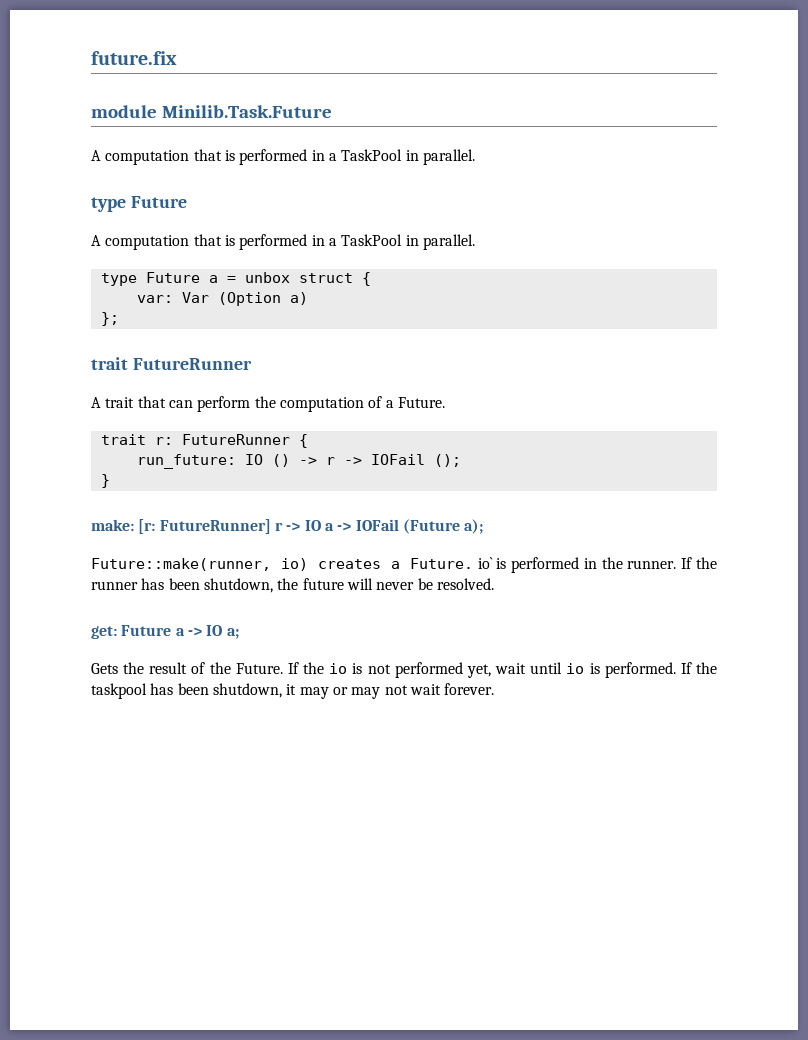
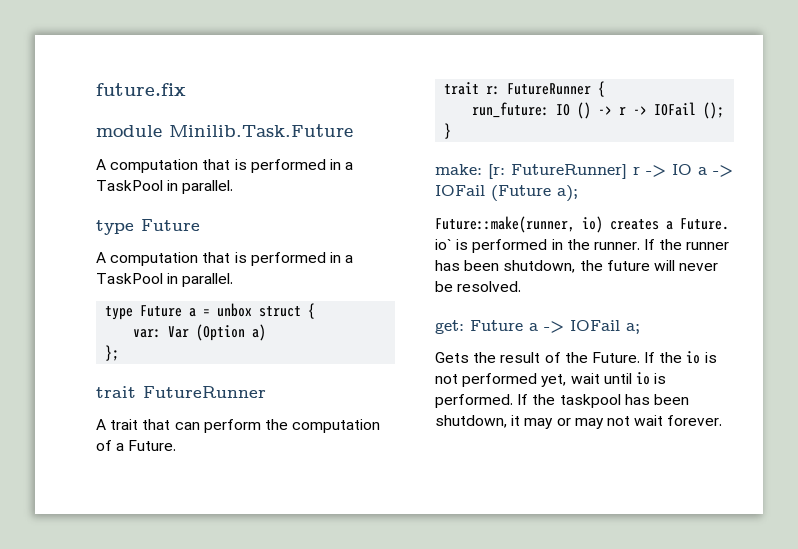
[206,625,223,636] IO -> [570,320,620,331] IOFail

